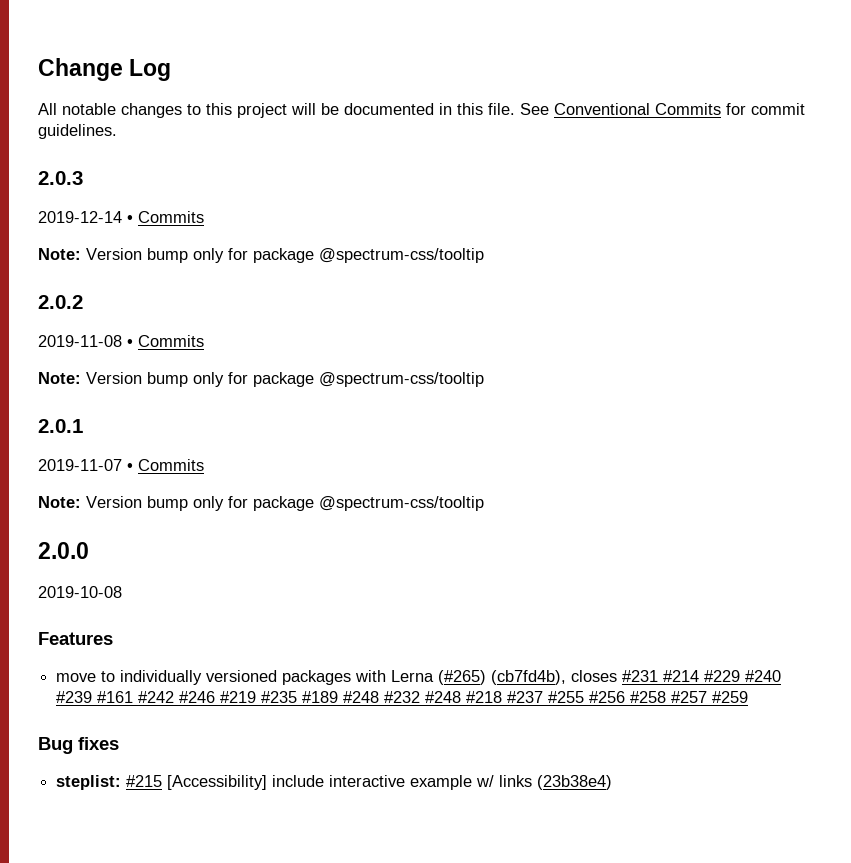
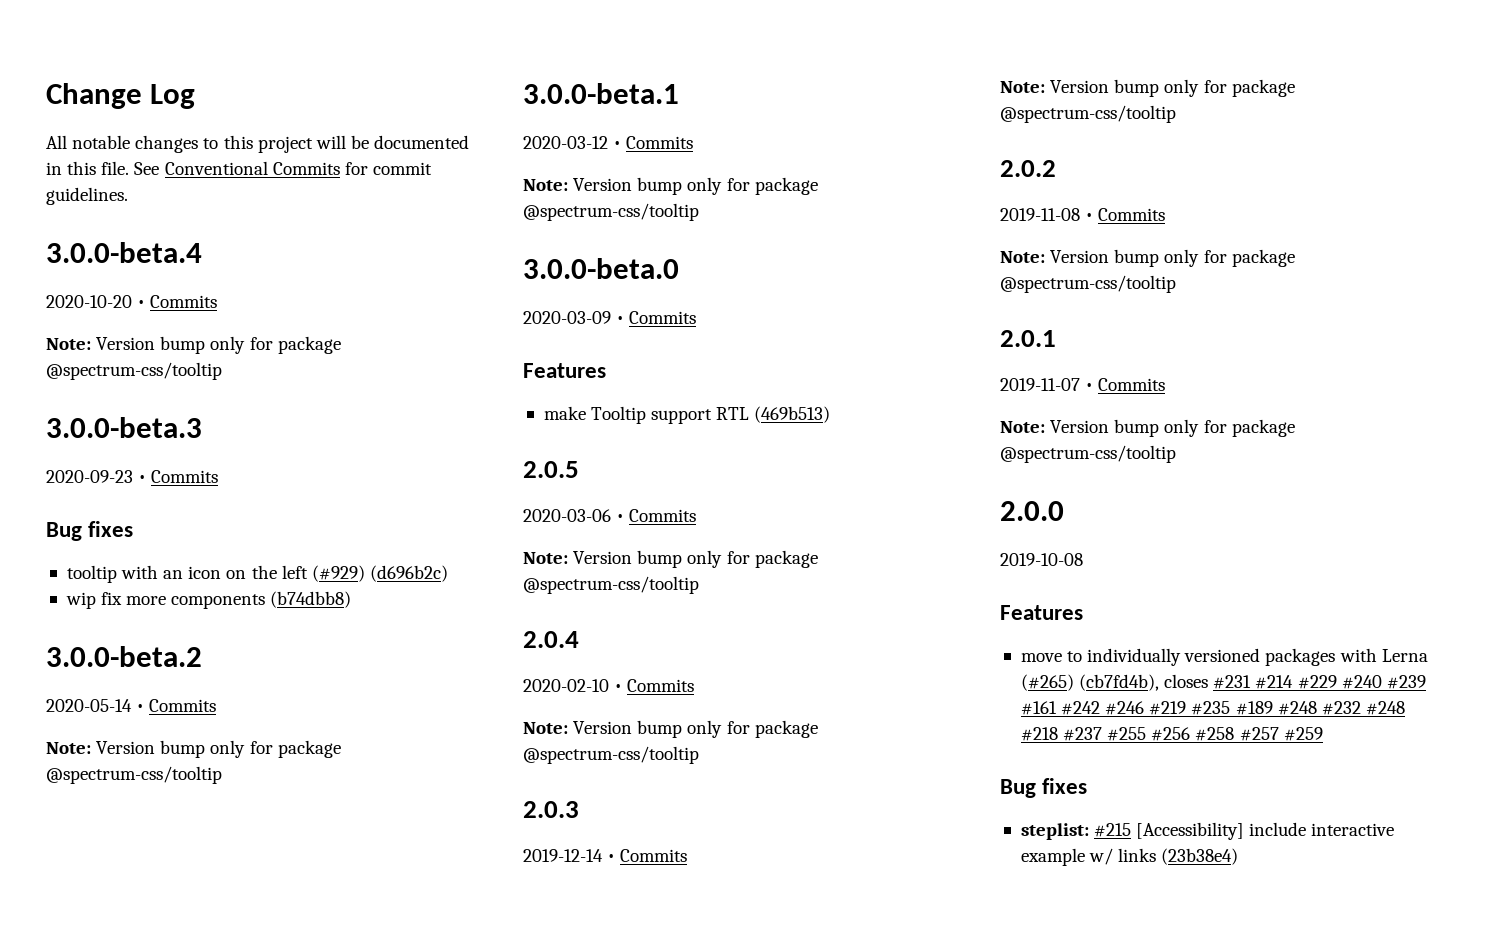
(117, 131) none -> [46,242,202,263] [46,295,218,308] [46,336,341,354] [46,362,222,380] [46,417,202,438] [46,470,219,483] [46,521,134,541] [66,565,448,583] [65,591,352,609] [46,646,202,667] [46,699,217,712] [46,740,341,758] [46,766,222,784] [523,83,679,104] [523,136,694,149] [523,177,818,195] [523,203,699,221] [523,258,679,279] [523,311,697,324] [523,363,606,378] [543,406,831,424] [523,461,579,478] [523,509,697,522] [523,550,818,568] [523,576,699,594] [523,631,579,648] [523,679,695,692] [523,720,818,738] [523,746,699,764] // 3.0.0-beta.4 // 2020-10-20 • Commits // Note: Version bump only for package @spectrum-css/tooltip // 3.0.0-beta.3 // 2020-09-23 • Commits // Bug fixes // tooltip with an icon on the left (#929) (d696b2c) // wip fix more components (b74dbb8) // 3.0.0-beta.2 // 2020-05-14 • Commits // Note: Version bump only for package @spectrum-css/tooltip // 3.0.0-beta.1 // 2020-03-12 • Commits // Note: Version bump only for package @spectrum-css/tooltip // 3.0.0-beta.0 // 2020-03-09 • Commits // Features // make Tooltip support RTL (469b513) // 2.0.5 // 2020-03-06 • Commits // Note: Version bump only for package @spectrum-css/tooltip // 2.0.4 // 2020-02-10 • Commits // Note: Version bump only for package @spectrum-css/tooltip

